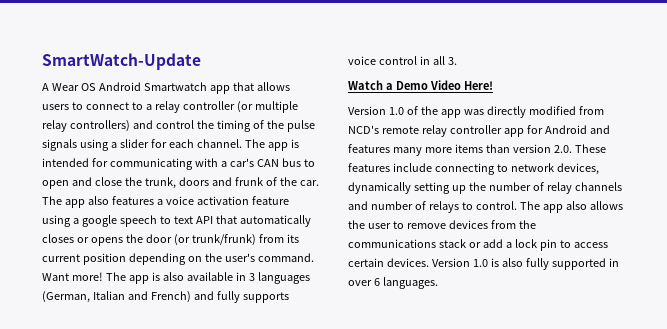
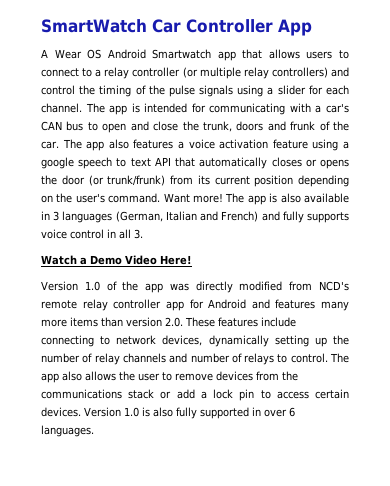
[42,53,201,70] SmartWatch-Update -> [41,19,312,36] SmartWatch Car Controller App

